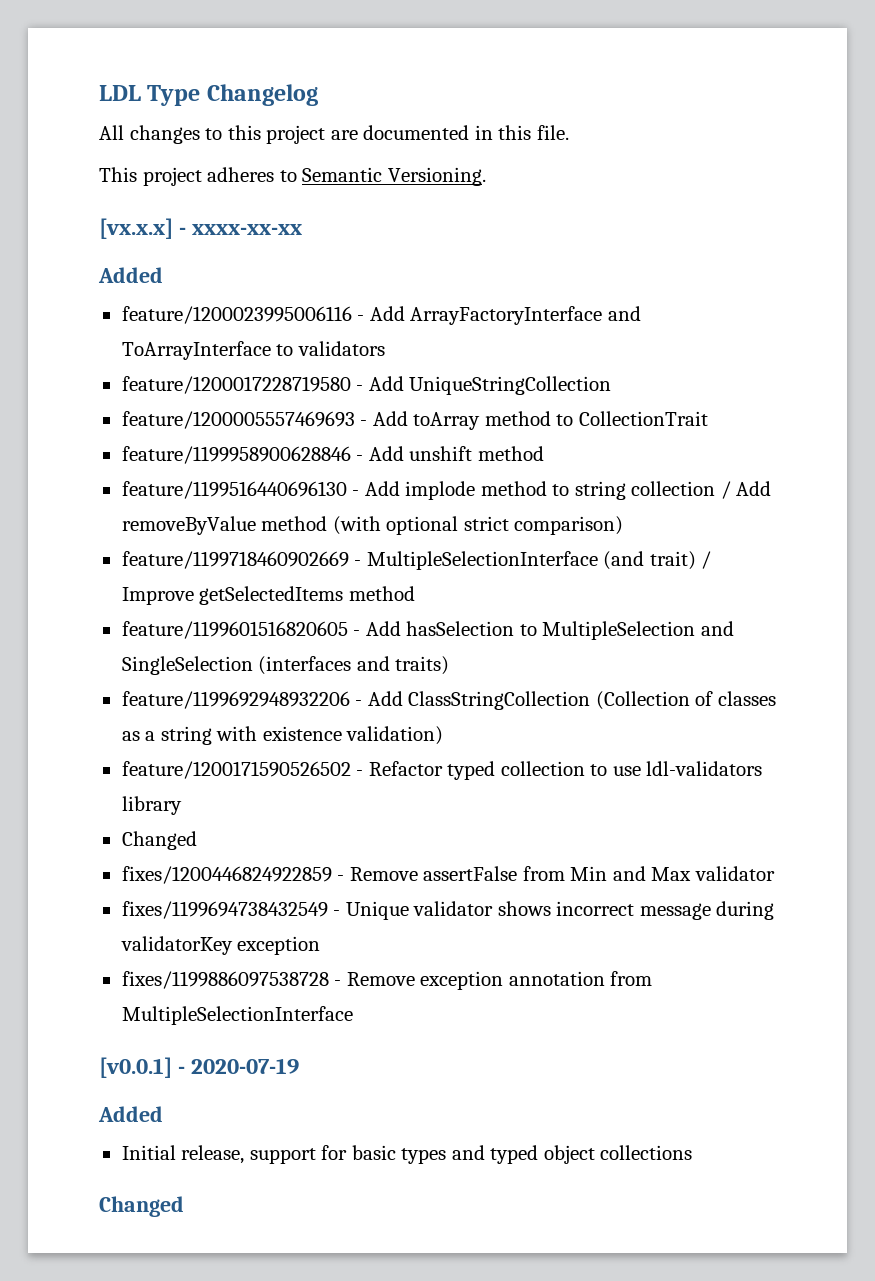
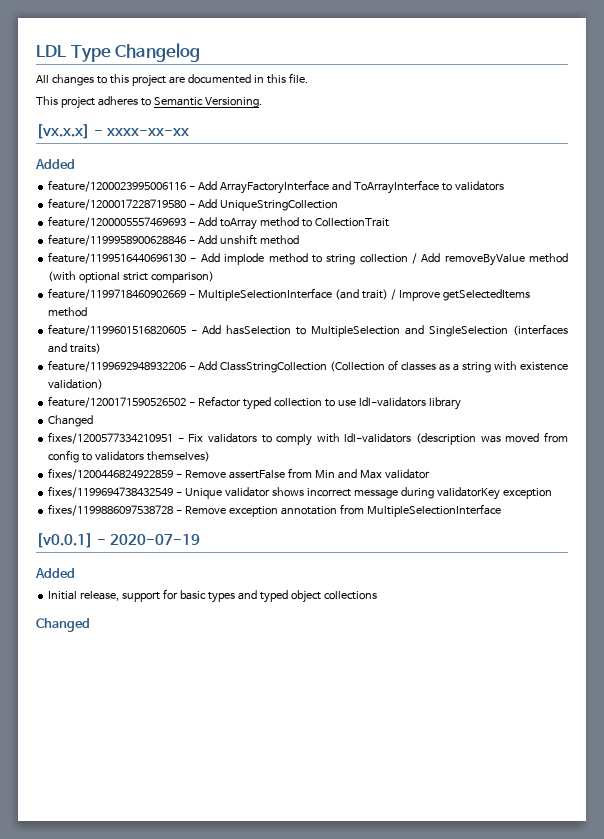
(197, 840) none -> [48,432,568,446] [48,450,211,463] // fixes/1200577334210951 - Fix validators to comply with ldl-validators (description was moved from config to validators themselves)

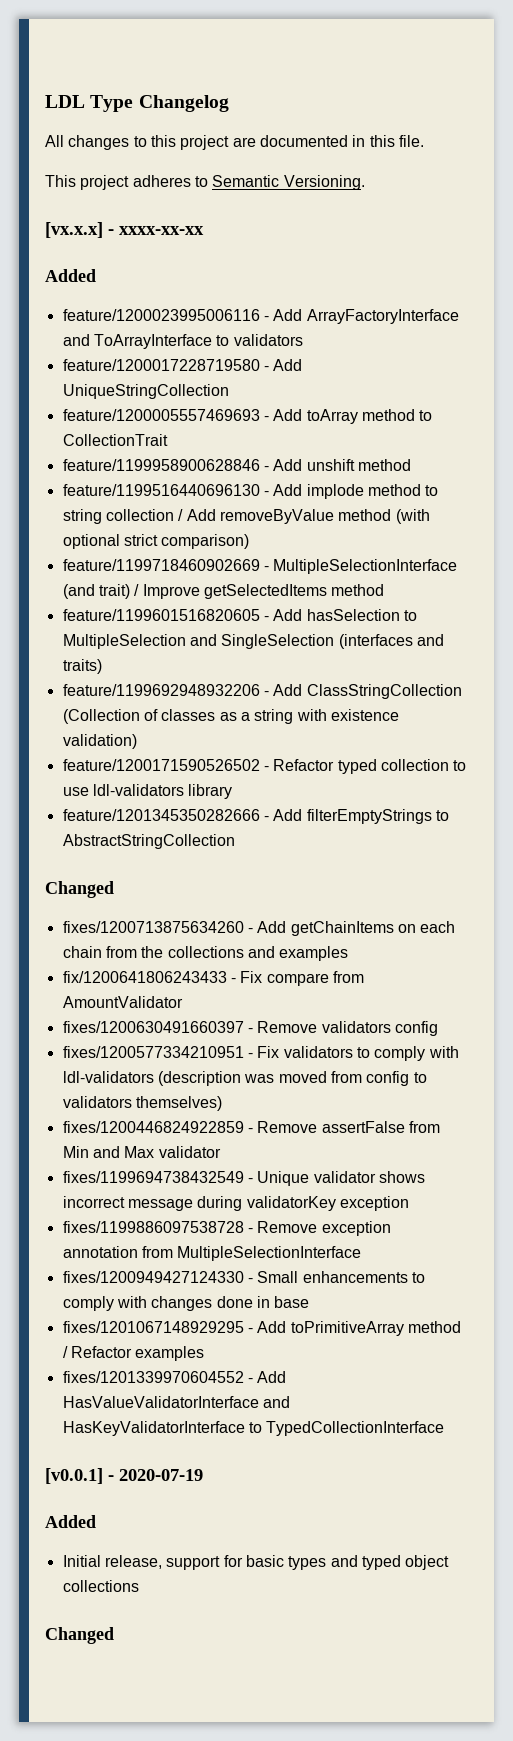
[48,415,94,427] Changed -> [62,809,449,824] [62,834,235,849] [45,881,114,898] [62,921,456,936] [62,946,349,961] [62,971,364,986] [62,996,183,1008] [62,1021,438,1036] feature/1201345350282666 - Add filterEmptyStrings to AbstractStringCollection // Changed // fixes/1200713875634260 - Add getChainItems on each chain from the collections and examples // fix/1200641806243433 - Fix compare from AmountValidator // fixes/1200630491660397 - Remove validators config
(501, 510) none -> [62,1271,425,1283] [62,1296,310,1311] [62,1321,461,1336] [62,1346,205,1361] [62,1371,287,1383] [62,1396,290,1408] [62,1421,445,1436] // fixes/1200949427124330 - Small enhancements to comply with changes done in base // fixes/1201067148929295 - Add toPrimitiveArray method / Refactor examples // fixes/1201339970604552 - Add HasValueValidatorInterface and HasKeyValidatorInterface to TypedCollectionInterface

